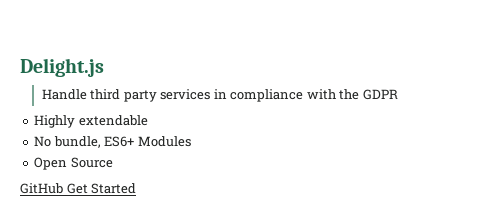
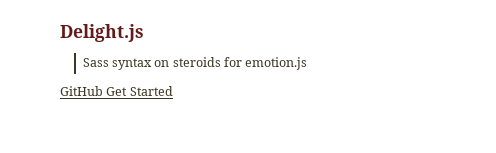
[41,89,398,102] [34,115,148,128] [34,136,191,148] [34,157,113,170] Handle third party services in compliance with the GDPR // Highly extendable // No bundle, ES6+ Modules // Open Source -> [82,57,308,70] Sass syntax on steroids for emotion.js

